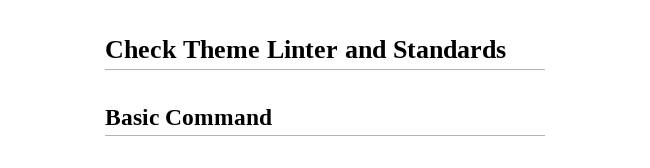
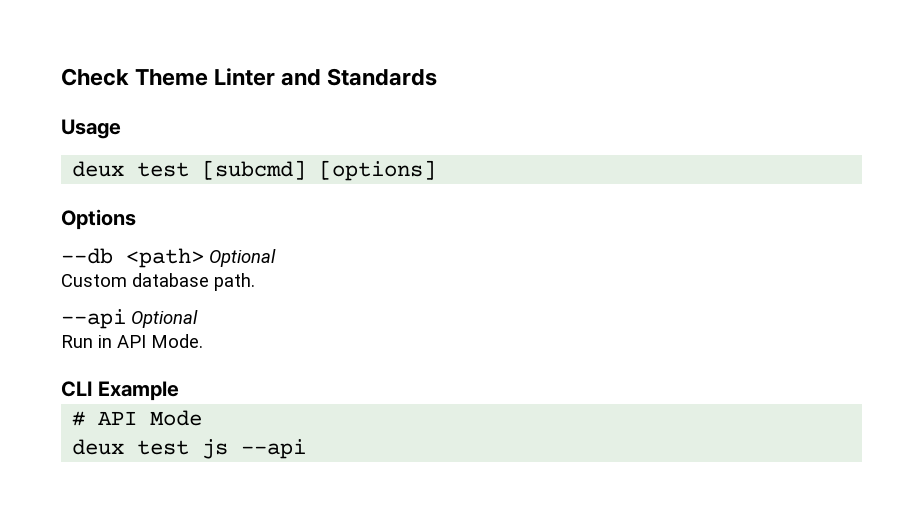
[105,109,273,125] Basic Command -> [61,119,121,139] [72,160,437,181] [61,209,136,230] [61,248,276,268] [61,273,255,291] [61,309,198,329] [61,334,203,348] [61,381,179,401] [72,410,203,426] [72,439,307,459] Usage // deux test [subcmd] [options] // Options // --db <path> Optional // Custom database path. // --api Optional // Run in API Mode. // CLI Example // # API Mode // deux test js --api

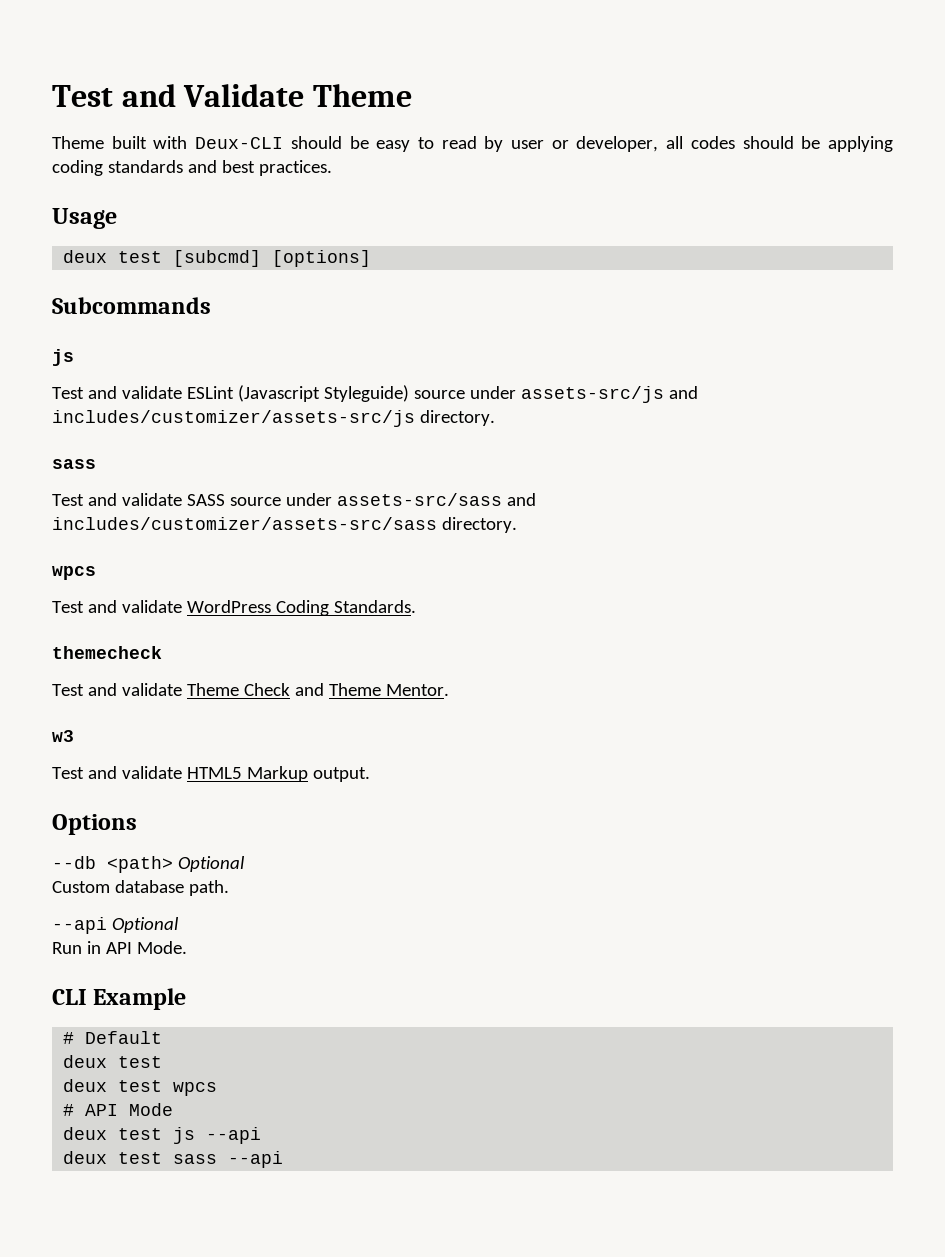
[61,68,438,86] Check Theme Linter and Standards -> [52,84,412,107] [52,136,894,152] [52,160,332,176] Test and Validate Theme // Theme built with Deux-CLI should be easy to read by user or developer, all codes should be applying coding standards and best practices.
(437, 170) none -> [52,297,211,314] [52,349,74,366] [52,385,698,403] [52,410,495,427] [52,459,96,469] [52,493,536,506] [52,517,517,533] [52,566,96,580] [52,600,416,616] [52,646,162,659] [52,683,449,696] [52,730,74,742] [52,766,370,782] // Subcommands // js // Test and validate ESLint (Javascript Styleguide) source under assets-src/js and includes/customizer/assets-src/js directory. // sass // Test and validate SASS source under assets-src/sass and includes/customizer/assets-src/sass directory. // wpcs // Test and validate WordPress Coding Standards. // themecheck // Test and validate Theme Check and Theme Mentor. // w3 // Test and validate HTML5 Markup output.
(179, 391) none -> [63,1031,163,1044] [63,1055,163,1068] [63,1079,218,1096] // # Default // deux test // deux test wpcs
(307, 449) none -> [63,1151,284,1168] // deux test sass --api

